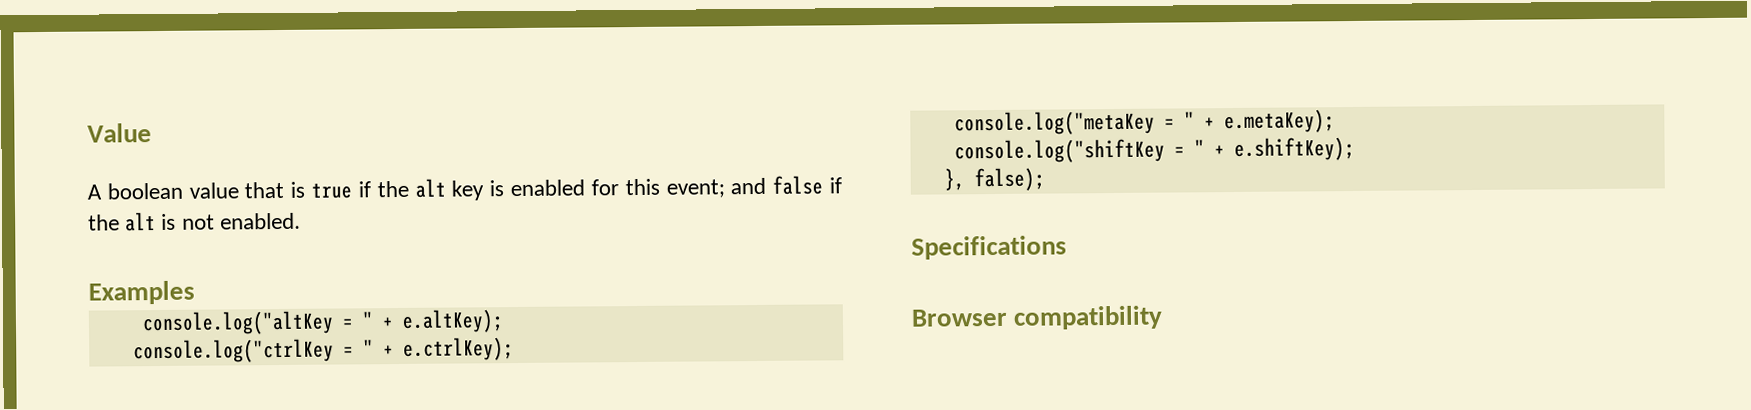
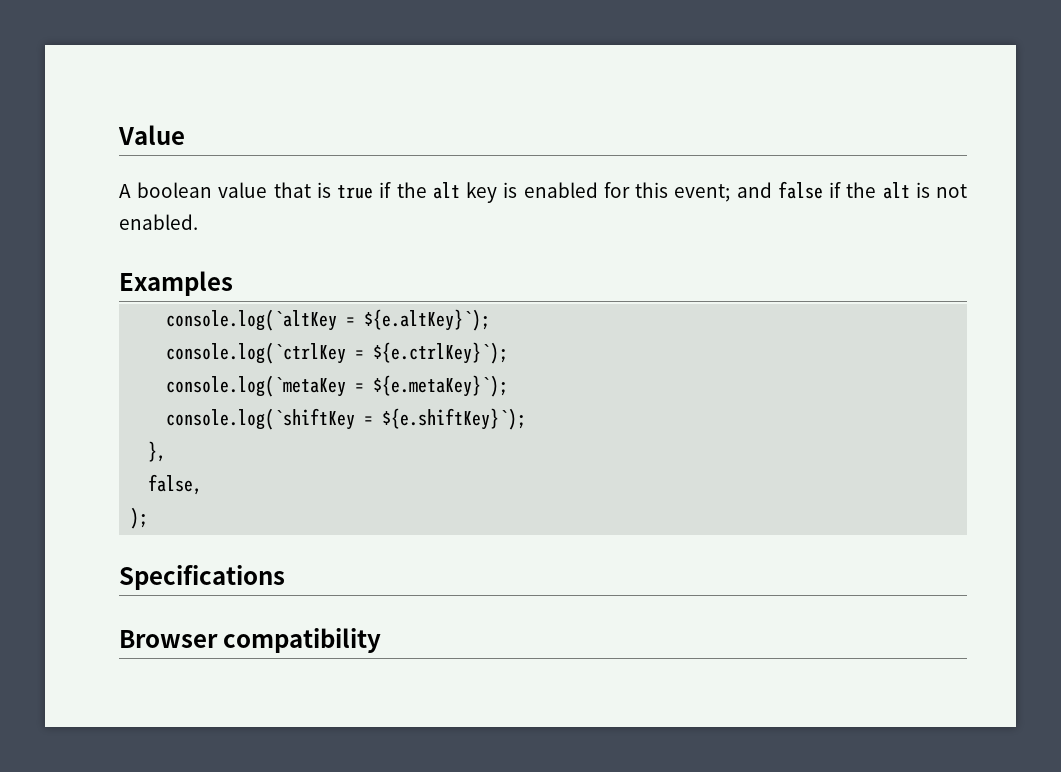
[141,309,504,336] [132,337,514,364] [953,109,1335,136] [953,136,1355,164] console.log("altKey = " + e.altKey); // console.log("ctrlKey = " + e.ctrlKey); // console.log("metaKey = " + e.metaKey); // console.log("shiftKey = " + e.shiftKey); -> [166,309,491,331] [166,342,509,364] [166,375,509,397] [166,408,527,430] console.log(`altKey = ${e.altKey}`); // console.log(`ctrlKey = ${e.ctrlKey}`); // console.log(`metaKey = ${e.metaKey}`); // console.log(`shiftKey = ${e.shiftKey}`);
[973,167,1045,192] false); -> [148,474,203,495] [130,507,149,529] // false, // );

